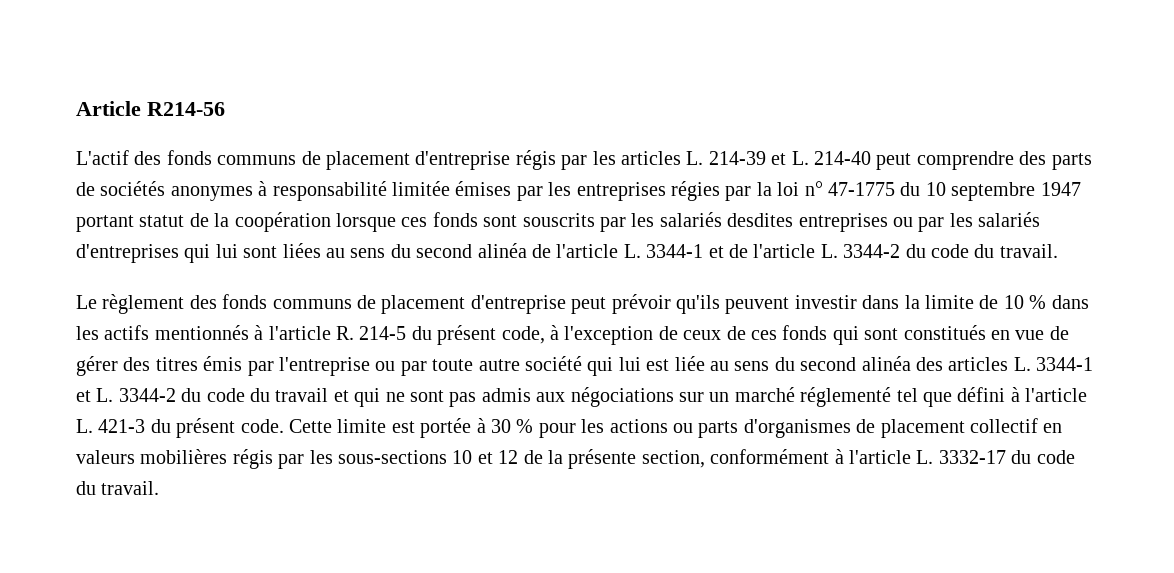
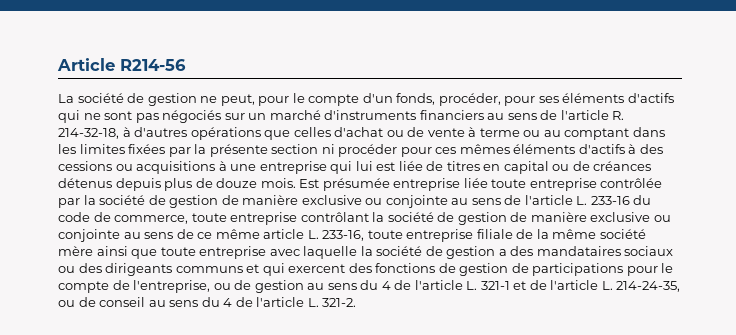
[76,150,1092,170] [76,181,1081,201] [76,212,1041,232] [76,243,704,263] L'actif des fonds communs de placement d'entreprise régis par les articles L. 214-39 et L. 214-40 peut comprendre des parts de sociétés anonymes à responsabilité limitée émises par les entreprises régies par la loi n° 47-1775 du 10 septembre 1947 portant statut de la coopération lorsque ces fonds sont souscrits par les salariés desdites entreprises ou par les salariés d'entreprises qui lui sont liées au sens du second alinéa de l'article L. 3344-1 -> [58,93,674,106] [58,110,625,123] [58,127,665,140] [58,144,663,157] [58,161,652,174] [58,178,663,191] [58,195,652,208] [58,212,671,225] [58,229,646,242] [58,246,674,259] [58,263,674,276] [58,280,510,293] La société de gestion ne peut, pour le compte d'un fonds, procéder, pour ses éléments d'actifs qui ne sont pas négociés sur un marché d'instruments financiers au sens de l'article R. 214-32-18, à d'autres opérations que celles d'achat ou de vente à terme ou au comptant dans les limites fixées par la présente section ni procéder pour ces mêmes éléments d'actifs à des cessions ou acquisitions à une entreprise qui lui est liée de titres en capital ou de créances détenus depuis plus de douze mois. Est présumée entreprise liée toute entreprise contrôlée par la société de gestion de manière exclusive ou conjointe au sens de l'article L. 233-16 du code de commerce, toute entreprise contrôlant la société de gestion de manière exclusive ou conjointe au sens de ce même article L. 233-16, toute entreprise filiale de la même société mère ainsi que toute entreprise avec laquelle la société de gestion a des mandataires sociaux ou des dirigeants communs et qui exercent des fonctions de gestion de participations pour le compte de l'entreprise, ou de gestion au sens du 4 de l'article L. 321-1
[843,244,1058,258] [76,294,1089,314] [76,325,1069,345] [76,356,1094,376] [76,387,1088,407] [76,418,1063,438] [76,449,1075,469] [76,481,160,495] 3344-2 du code du travail. // Le règlement des fonds communs de placement d'entreprise peut prévoir qu'ils peuvent investir dans la limite de 10 % dans les actifs mentionnés à l'article R. 214-5 du présent code, à l'exception de ceux de ces fonds qui sont constitués en vue de gérer des titres émis par l'entreprise ou par toute autre société qui lui est liée au sens du second alinéa des articles L. 3344-1 et L. 3344-2 du code du travail et qui ne sont pas admis aux négociations sur un marché réglementé tel que défini à l'article L. 421-3 du présent code. Cette limite est portée à 30 % pour les actions ou parts d'organismes de placement collectif en valeurs mobilières régis par les sous-sections 10 et 12 de la présente section, conformément à l'article L. 3332-17 du code du travail. -> [616,281,681,292] [58,297,357,307] 214-24-35, ou de conseil au sens du 4 de l'article L. 321-2.

